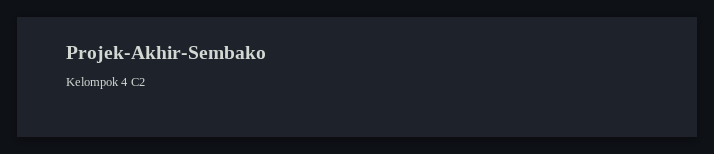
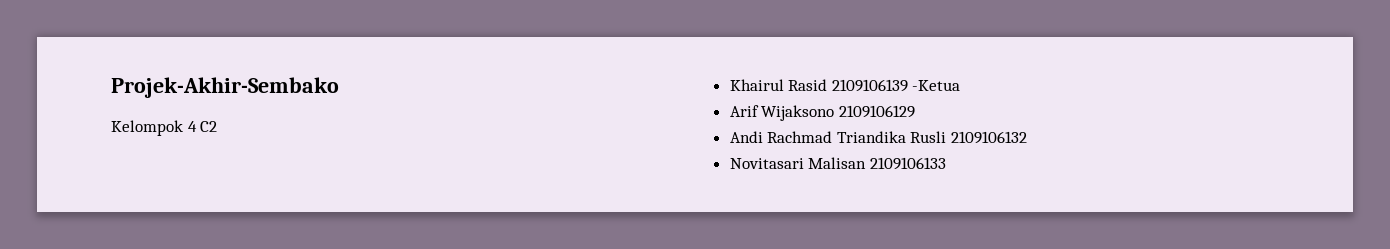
(145, 82) none -> [729,79,961,92] [729,105,915,121] [729,131,1028,144] [729,157,946,170] // Khairul Rasid 2109106139 -Ketua // Arif Wijaksono 2109106129 // Andi Rachmad Triandika Rusli 2109106132 // Novitasari Malisan 2109106133

